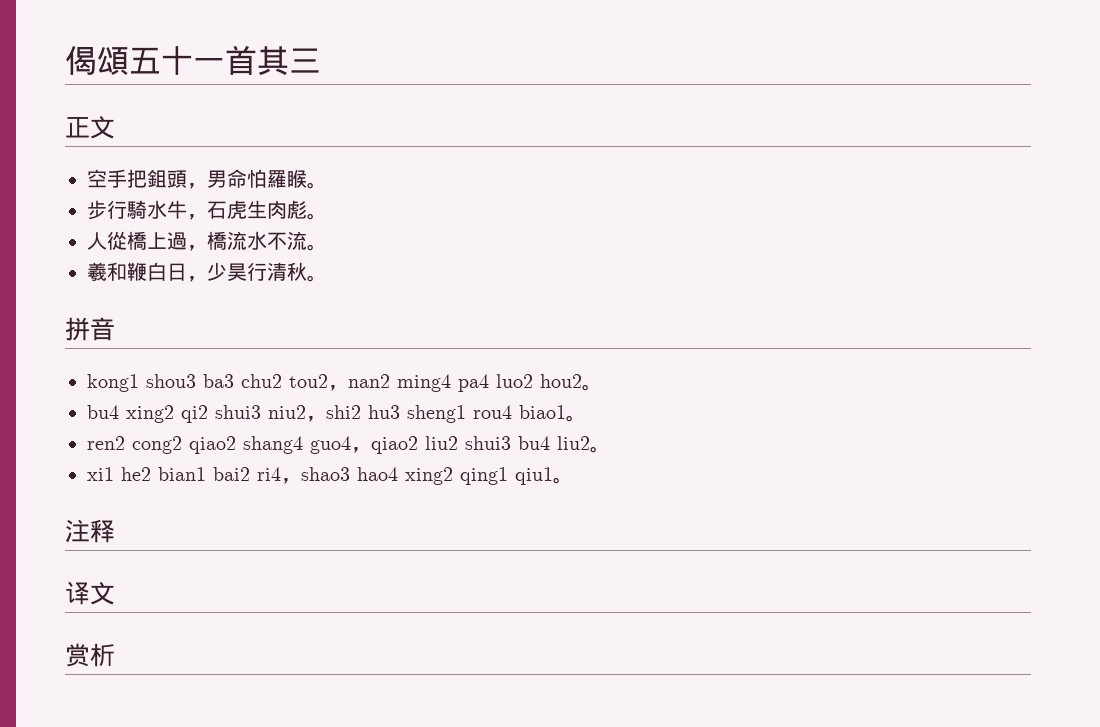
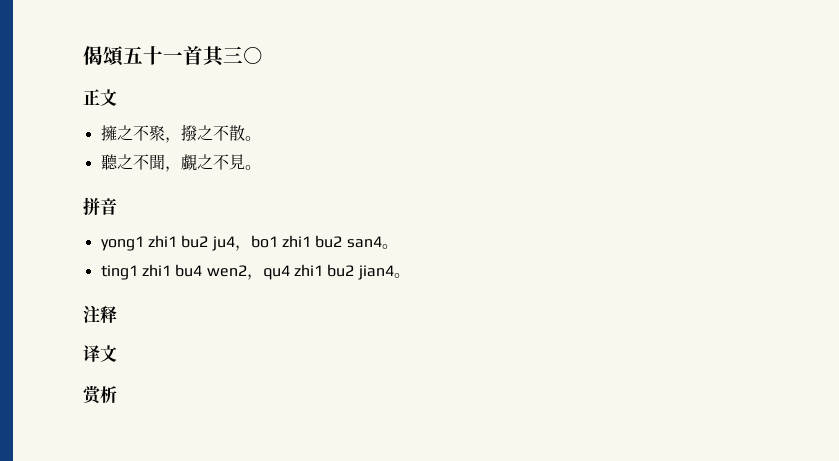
(321, 60) none -> [243,47,263,64] ○
[87,169,327,189] [87,200,327,220] [87,231,327,251] [87,262,327,282] [65,317,115,341] [87,374,602,392] [87,405,586,423] [87,436,610,454] [87,467,553,485] 空手把鉏頭，男命怕羅睺。 // 步行騎水牛，石虎生肉彪。 // 人從橋上過，橋流水不流。 // 羲和鞭白日，少昊行清秋。 // 拼音 // kong1 shou3 ba3 chu2 tou2，nan2 ming4 pa4 luo2 hou2。 // bu4 xing2 qi2 shui3 niu2，shi2 hu3 sheng1 rou4 biao1。 // ren2 cong2 qiao2 shang4 guo4，qiao2 liu2 shui3 bu4 liu2。 // xi1 he2 bian1 bai2 ri4，shao3 hao4 xing2 qing1 qiu1 -> [100,124,261,143] [100,154,261,172] [83,197,117,216] [100,235,398,251] [100,264,394,280] 擁之不聚，撥之不散。 // 聽之不聞，覷之不見。 // 拼音 // yong1 zhi1 bu2 ju4，bo1 zhi1 bu2 san4。 // ting1 zhi1 bu4 wen2，qu4 zhi1 bu2 jian4

